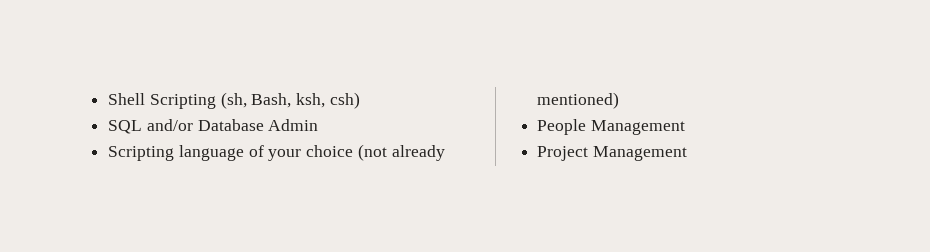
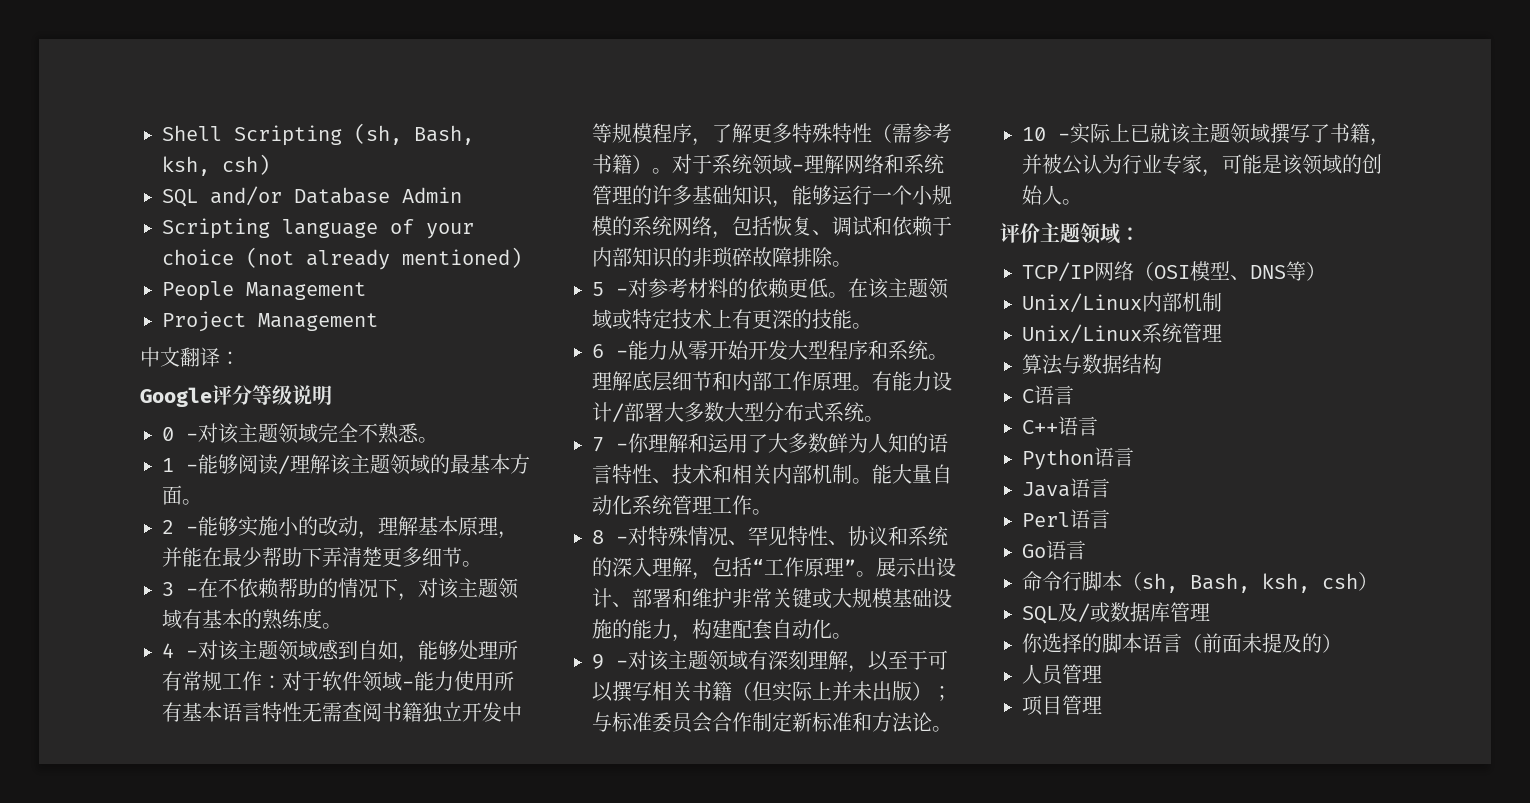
(687, 153) none -> [140,347,240,367] [140,385,332,407] [162,423,438,444] [162,454,530,475] [162,485,202,505] [162,516,518,539] [162,547,482,567] [162,578,519,601] [162,608,342,630] [162,639,518,663] [162,671,514,692] [162,702,522,723] [592,123,952,146] [592,154,944,175] [592,185,952,208] [592,216,952,239] [592,247,852,268] [592,278,949,299] [592,309,872,330] [592,340,948,360] [592,371,952,392] [592,402,884,423] [592,433,948,453] [592,464,952,484] [592,495,772,515] [592,526,948,546] [592,557,956,580] [592,588,952,609] [592,619,852,642] [592,650,948,673] [592,681,952,702] [592,712,952,733] [1022,123,1390,146] [1022,154,1382,177] [1022,185,1082,205] [1000,222,1140,244] [1022,261,1326,282] [1022,292,1222,313] [1022,323,1222,344] [1022,354,1162,375] [1022,385,1074,405] [1022,416,1098,436] [1022,447,1134,470] [1022,478,1110,498] [1022,509,1110,529] [1022,540,1086,560] [1022,571,1378,593] [1022,602,1210,624] [1022,633,1342,653] [1022,664,1102,685] [1022,695,1102,716] // 中文翻译： // Google评分等级说明 // 0 -对该主题领域完全不熟悉。 // 1 -能够阅读/理解该主题领域的最基本方面。 // 2 -能够实施小的改动，理解基本原理，并能在最少帮助下弄清楚更多细节。 // 3 -在不依赖帮助的情况下，对该主题领域有基本的熟练度。 // 4 -对该主题领域感到自如，能够处理所有常规工作：对于软件领域-能力使用所有基本语言特性无需查阅书籍独立开发中等规模程序，了解更多特殊特性（需参考书籍）。对于系统领域-理解网络和系统管理的许多基础知识，能够运行一个小规模的系统网络，包括恢复、调试和依赖于内部知识的非琐碎故障排除。 // 5 -对参考材料的依赖更低。在该主题领域或特定技术上有更深的技能。 // 6 -能力从零开始开发大型程序和系统。理解底层细节和内部工作原理。有能力设计/部署大多数大型分布式系统。 // 7 -你理解和运用了大多数鲜为人知的语言特性、技术和相关内部机制。能大量自动化系统管理工作。 // 8 -对特殊情况、罕见特性、协议和系统的深入理解，包括“工作原理”。展示出设计、部署和维护非常关键或大规模基础设施的能力，构建配套自动化。 // 9 -对该主题领域有深刻理解，以至于可以撰写相关书籍（但实际上并未出版）；与标准委员会合作制定新标准和方法论。 // 10 -实际上已就该主题领域撰写了书籍，并被公认为行业专家，可能是该领域的创始人。 // 评价主题领域： // TCP/IP网络（OSI模型、DNS等） // Unix/Linux内部机制 // Unix/Linux系统管理 // 算法与数据结构 // C语言 // C++语言 // Python语言 // Java语言 // Perl语言 // Go语言 // 命令行脚本（sh, Bash, ksh, csh） // SQL及/或数据库管理 // 你选择的脚本语言（前面未提及的） // 人员管理 // 项目管理

